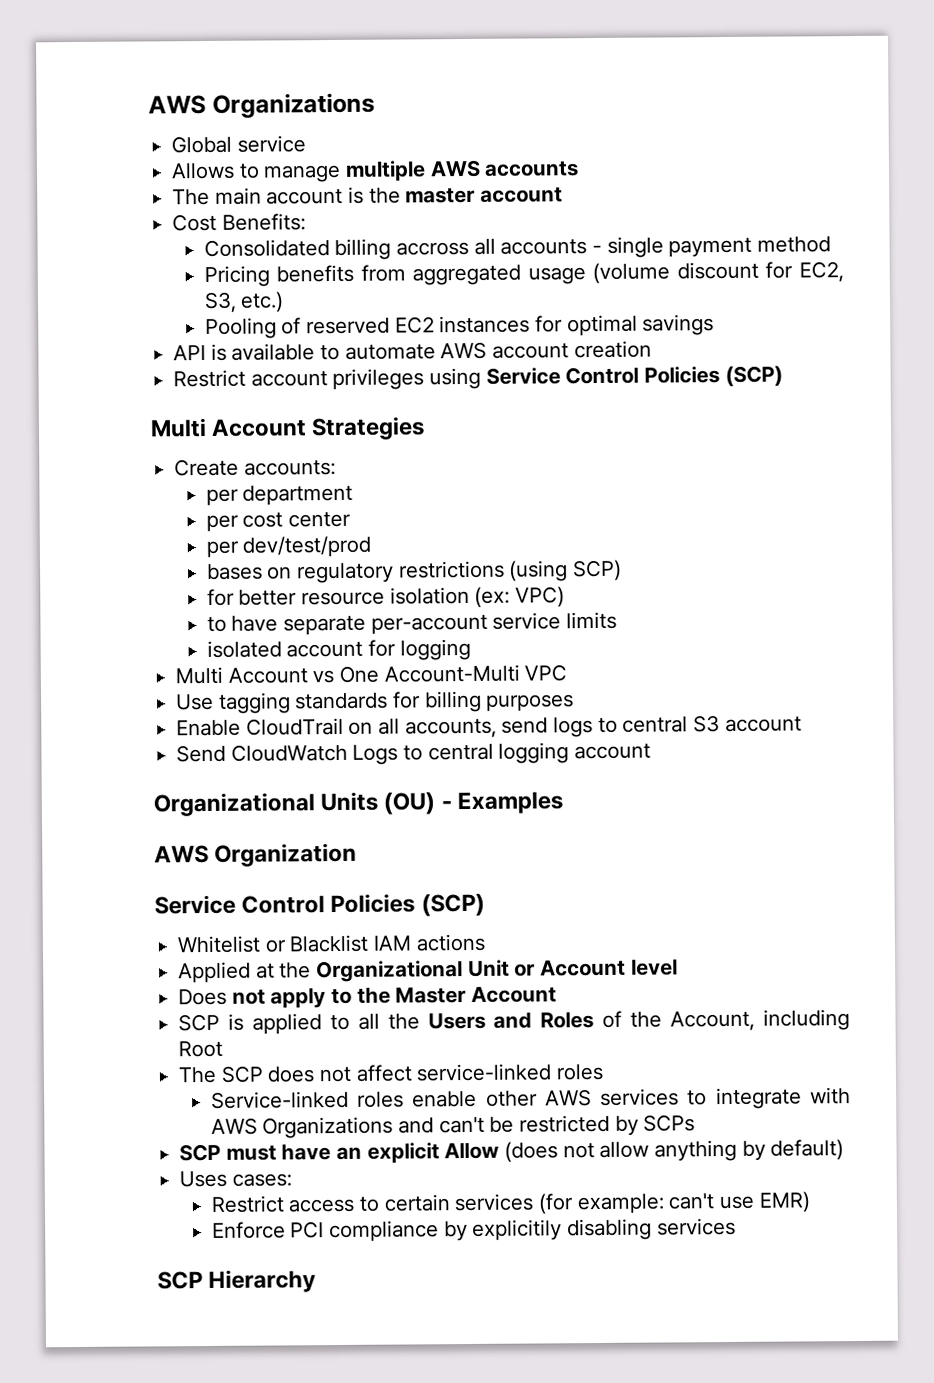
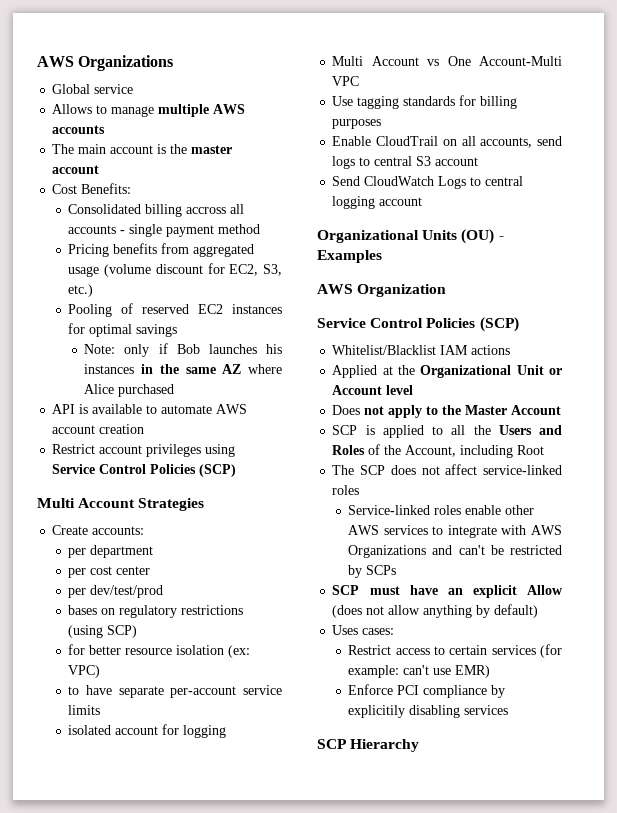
(715, 325) none -> [84,343,282,357] [84,364,282,374] [84,384,175,397] // Note: only if Bob launches his instances in the same AZ where Alice purchased
[177,934,369,954] Whitelist or Blacklist -> [332,345,437,355] Whitelist/Blacklist

